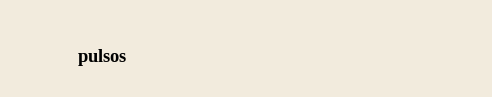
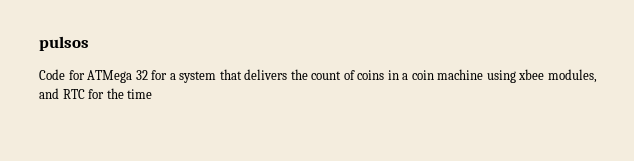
(126, 57) none -> [39,69,597,83] [39,88,153,99] // Code for ATMega 32 for a system that delivers the count of coins in a coin machine using xbee modules, and RTC for the time

